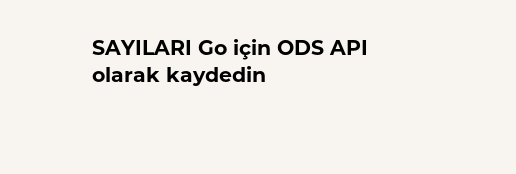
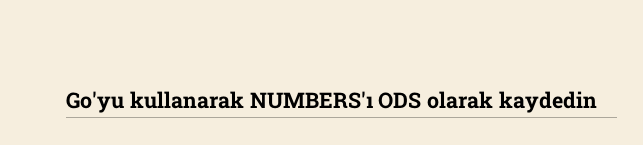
[92,39,368,60] SAYILARI Go için ODS API -> [66,91,422,113] Go'yu kullanarak NUMBERS'ı ODS

